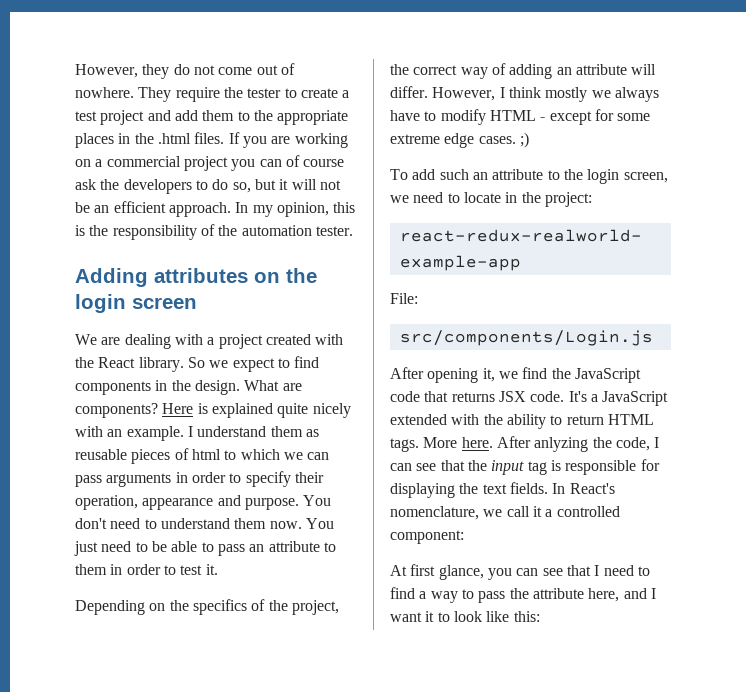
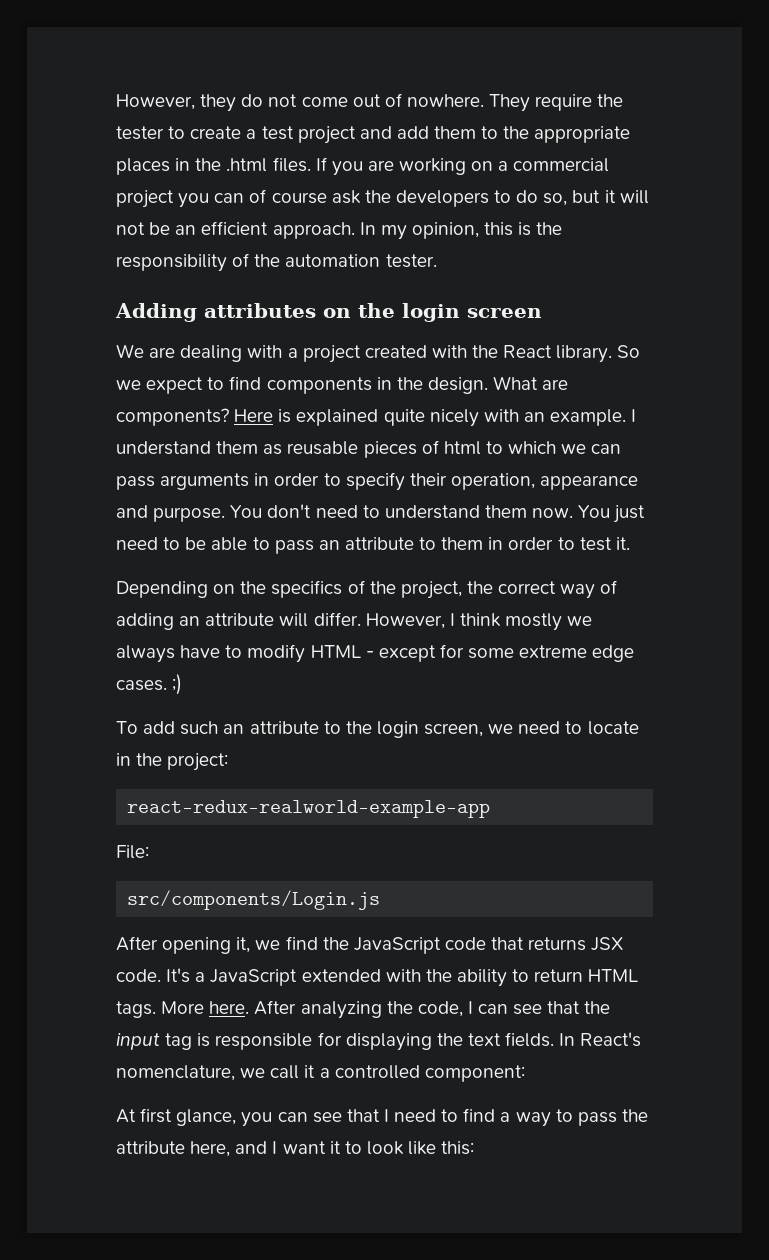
[534,437,589,452] anlyzing -> [300,1001,382,1019] analyzing

